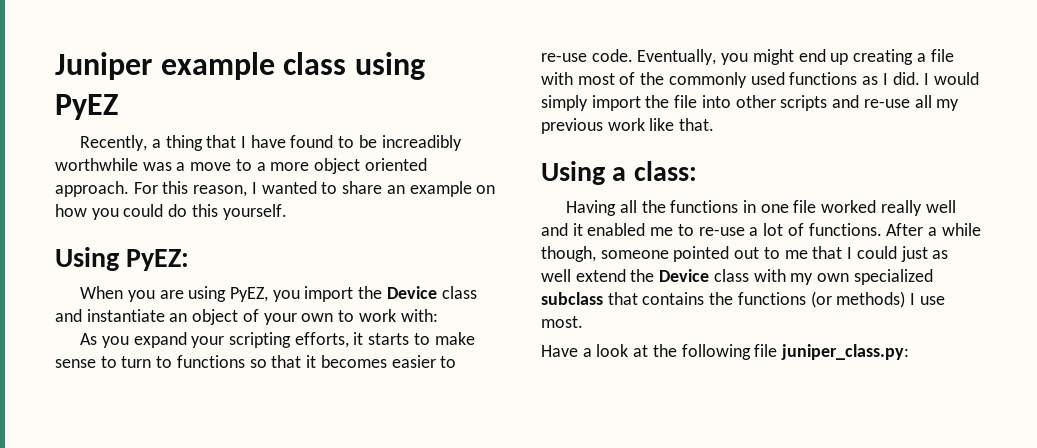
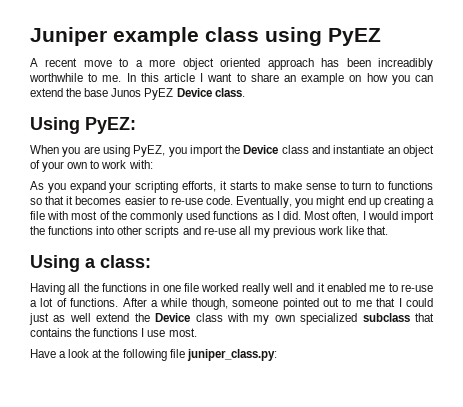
[80,135,462,151] [55,158,186,171] Recently, a thing that I have found to be increadibly worthwhile was a -> [30,58,78,67] A recent
[55,181,317,197] approach. For this reason, I wanted -> [267,58,433,70] [29,73,233,82] approach has been increadibly worthwhile to me. In this article I want
[123,204,287,220] could do this yourself. -> [414,75,433,82] [30,88,245,100] can extend the base Junos PyEZ Device class.
(920, 78) none -> [304,211,360,222] Most often,
[541,95,698,111] simply import the file -> [400,211,434,223] [30,226,94,235] import the functions
[810,291,906,308] (or methods) -> (139, 332) none

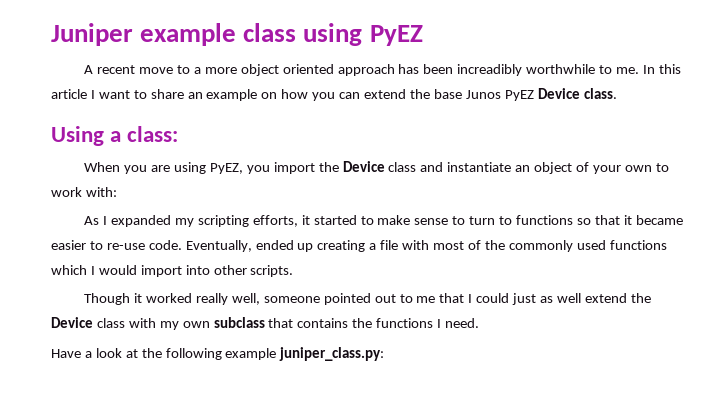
[85,117,136,134] PyEZ: -> [110,126,179,142] a class:
[47,181,132,193] you expand your -> [103,215,194,227] I expanded my
[229,181,258,190] starts -> [313,215,357,225] started
[75,196,122,205] becomes -> [635,215,683,225] became
[295,196,366,208] you might end -> [255,240,294,250] ended
[261,211,434,223] [30,226,389,238] [30,255,151,272] [30,283,433,295] [30,298,228,310] as I did. Most often, I would import the functions into other scripts and re-use all my previous work like that. // Using a class: // Having all the functions in one file worked really well and it enabled me to re-use a lot of functions. After a while though, -> [51,265,294,277] [84,293,260,305] which I would import into other scripts. // Though it worked really well,
[300,313,358,325] specialized -> (210, 324) none
[147,328,197,337] use most. -> [445,318,480,328] need.
[169,349,185,358] file -> [225,348,277,360] example

